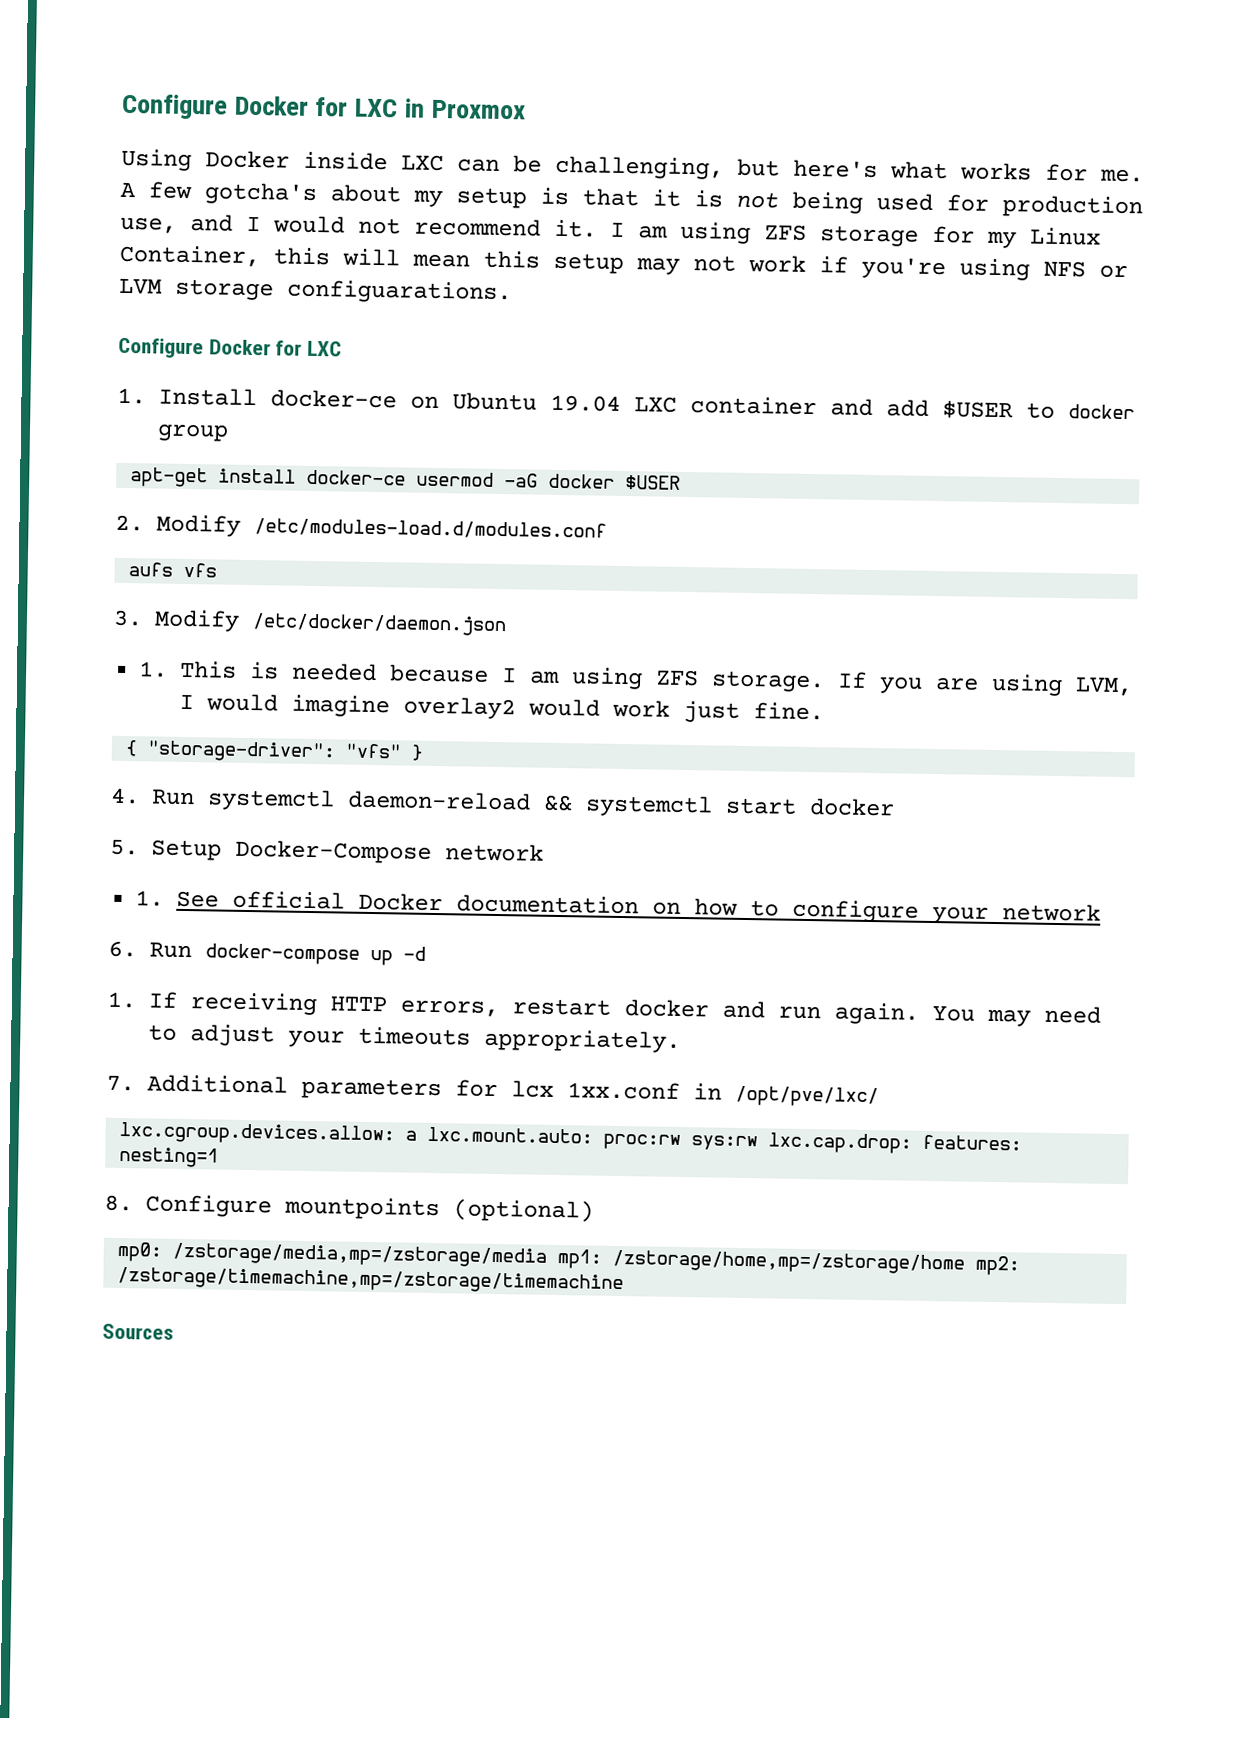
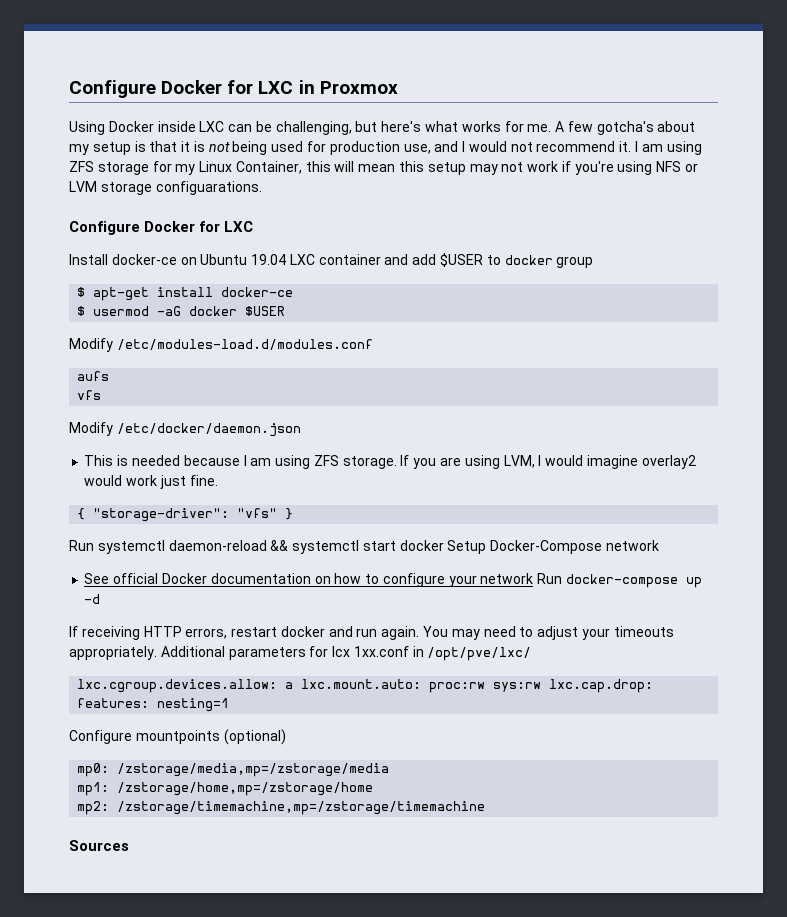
[117,387,146,405] 1. -> (254, 226) none
(229, 432) none -> [77,287,86,297] $
(407, 477) none -> [77,306,86,316] // $
[115,514,144,532] 2. -> (286, 311) none
(174, 569) none -> (110, 376) //
[113,609,143,627] 3. -> (102, 395) none
[139,661,169,678] 1. -> (301, 430) none
[110,787,140,805] 4. -> (294, 514) none
[110,839,139,856] // 5. -> (444, 545) none
[135,890,165,907] 1. -> (660, 545) none
[108,940,137,958] // 6. -> (534, 578) none
[107,991,136,1009] 1. -> (101, 599) none
[106,1075,135,1092] // 7. -> (157, 653) none
[104,1194,133,1212] 8. -> (230, 705) none
(548, 1255) none -> (390, 770) //
(966, 1262) none -> (374, 789) //

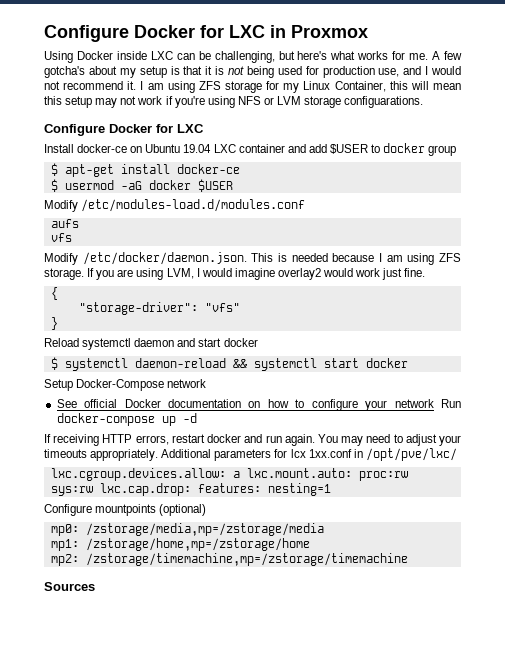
[116,423,301,437] /etc/docker/daemon.json // -> [82,252,247,265] /etc/docker/daemon.json.
(86, 514) none -> (58, 293) //
(278, 513) none -> (240, 307) //
[69,540,94,551] Run -> [44,338,258,350] [50,357,58,370] Reload systemctl daemon and start docker // $
(444, 545) none -> (408, 363) //

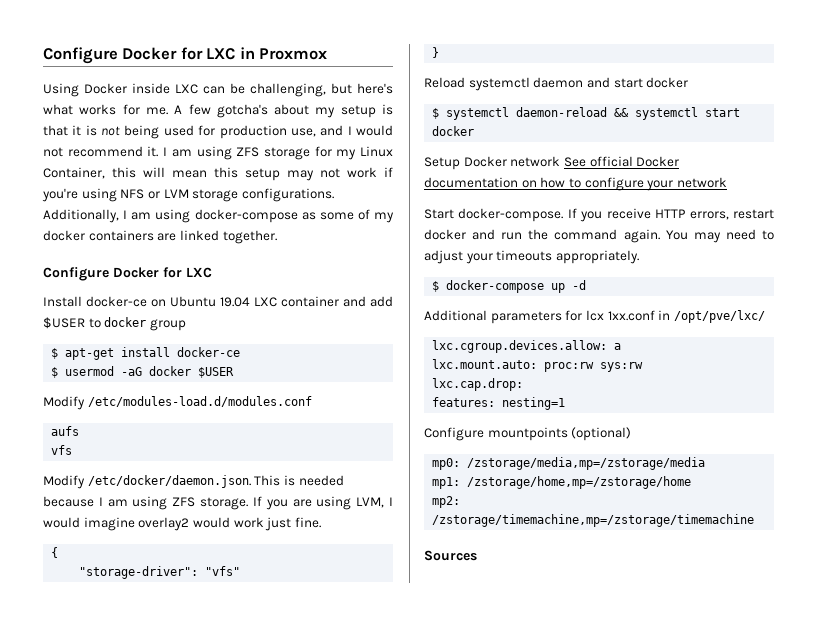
[344,96,424,108] configuarations. -> [241,188,334,202] [43,209,394,223] [43,230,277,244] configurations. Additionally, I am using docker-compose as some of my docker containers are linked together.
[76,379,207,391] Docker-Compose network // -> [463,156,561,167] Docker network
[441,399,461,408] [56,413,197,426] [44,434,100,446] Run docker-compose up -d // If receiving -> [424,208,651,222] // Start docker-compose. If you receive
(282, 439) none -> [528,229,618,240] the command
(159, 455) none -> [432,280,587,293] // $ docker-compose up -d //
(240, 474) none -> (622, 346) //
(93, 491) none -> (644, 367) //
(191, 489) none -> (524, 384) //

